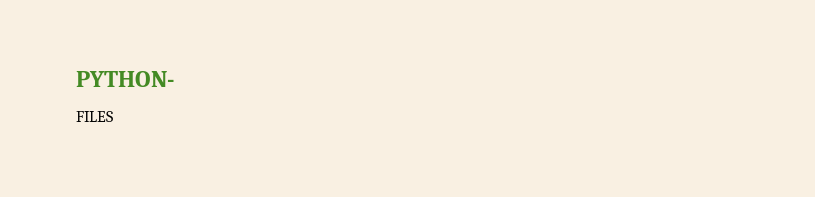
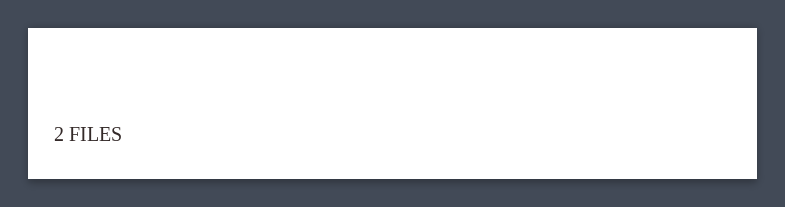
[76,71,174,87] PYTHON- // -> [54,127,64,141] 2

